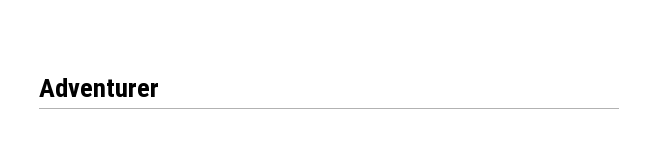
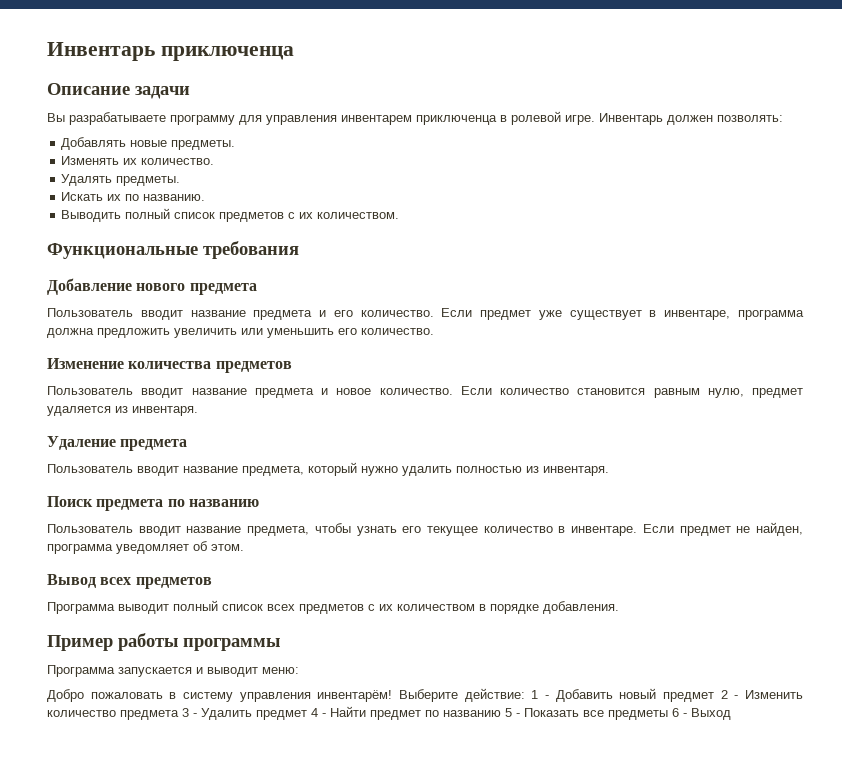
[39,78,159,97] Adventurer -> [47,42,294,61] [47,83,190,99] [47,111,783,125] [61,137,236,150] [61,156,215,165] [61,174,181,186] [61,192,206,201] [61,208,400,222] [47,241,299,259] [47,278,257,295] [47,308,804,320] [47,328,434,338] [47,358,292,373] [47,386,803,398] [47,406,198,416] [47,436,188,451] [47,462,609,476] [47,496,259,511] [47,522,803,536] [47,541,244,554] [47,574,212,589] [47,600,619,614] [47,633,280,651] [47,665,299,677] [47,688,803,702] [47,706,731,720] Инвентарь приключенца // Описание задачи // Вы разрабатываете программу для управления инвентарем приключенца в ролевой игре. Инвентарь должен позволять: // Добавлять новые предметы. // Изменять их количество. // Удалять предметы. // Искать их по названию. // Выводить полный список предметов с их количеством. // Функциональные требования // Добавление нового предмета // Пользователь вводит название предмета и его количество. Если предмет уже существует в инвентаре, программа должна предложить увеличить или уменьшить его количество. // Изменение количества предметов // Пользователь вводит название предмета и новое количество. Если количество становится равным нулю, предмет удаляется из инвентаря. // Удаление предмета // Пользователь вводит название предмета, который нужно удалить полностью из инвентаря. // Поиск предмета по названию // Пользователь вводит название предмета, чтобы узнать его текущее количество в инвентаре. Если предмет не найден, программа уведомляет об этом. // Вывод всех предметов // Программа выводит полный список всех предметов с их количеством в порядке добавления. // Пример работы программы // Программа запускается и выводит меню: // Добро пожаловать в систему управления инвентарём! Выберите действие: 1 - Добавить новый предмет 2 - Изменить количество предмета 3 - Удалить предмет 4 - Найти предмет по названию 5 - Показать все предметы 6 - Выход

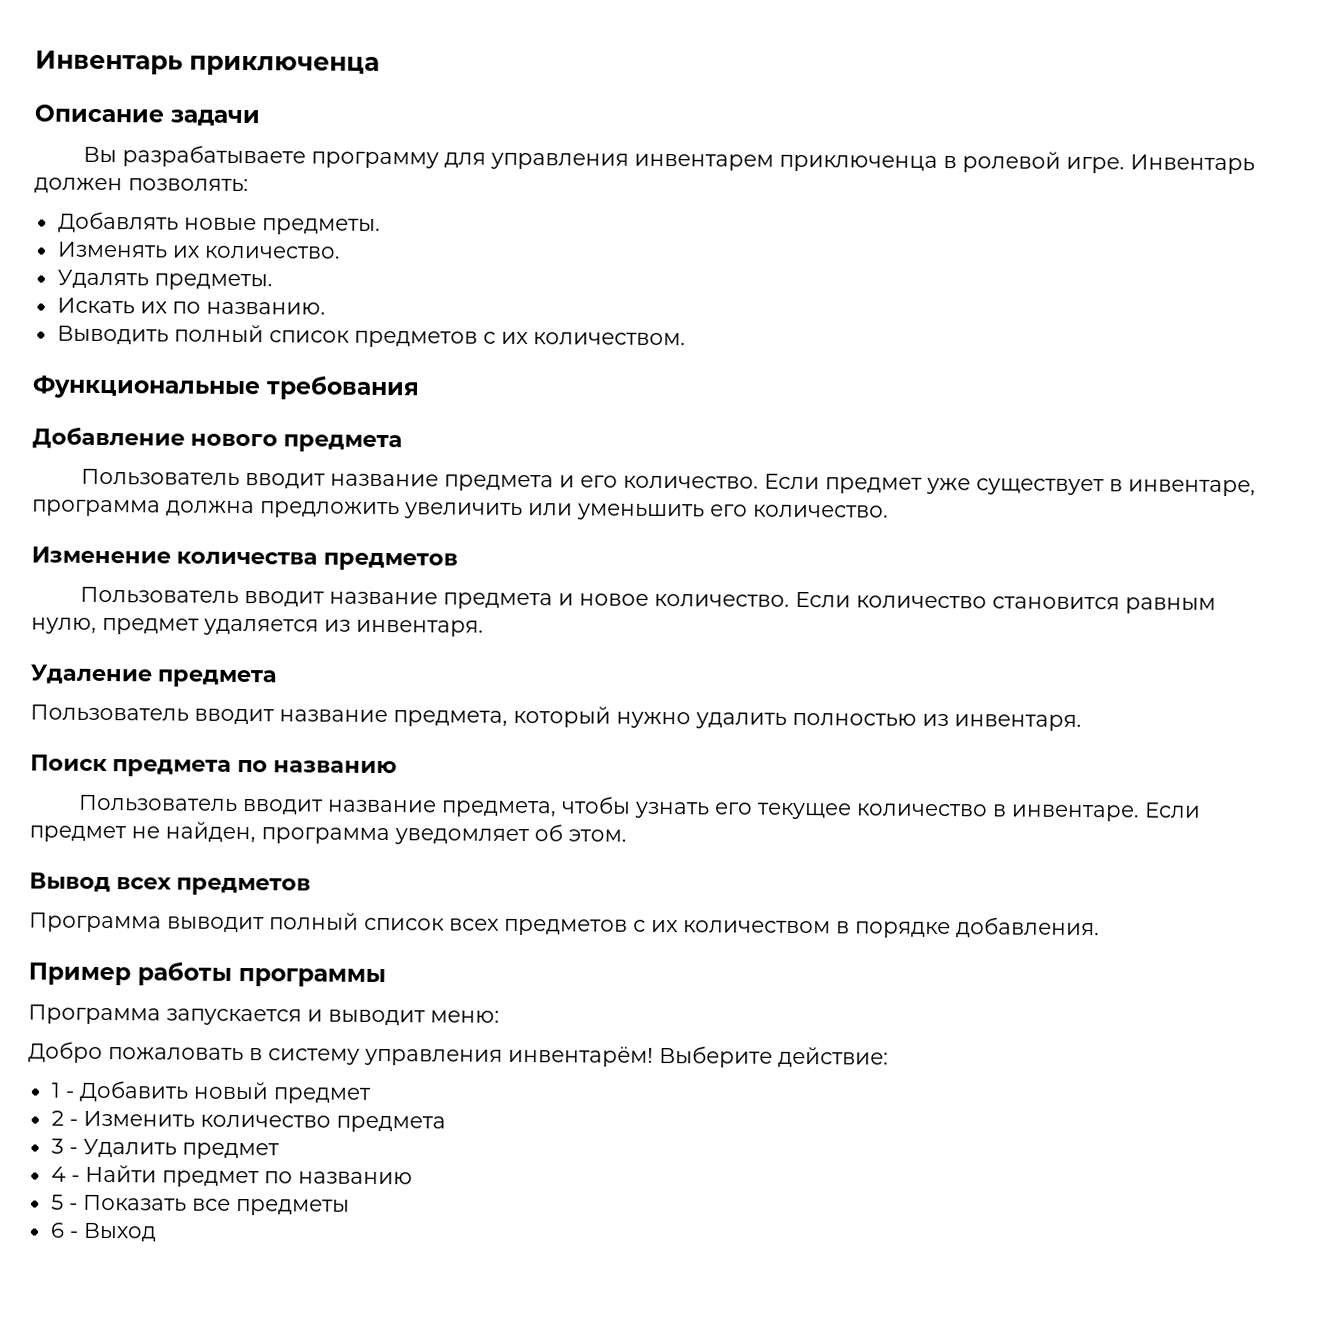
(525, 695) none -> (889, 1057) //
(714, 697) none -> (371, 1095) //
(179, 715) none -> (446, 1124) //
(307, 715) none -> (280, 1151) //
(501, 713) none -> (413, 1178) //
(668, 715) none -> (350, 1207) //

